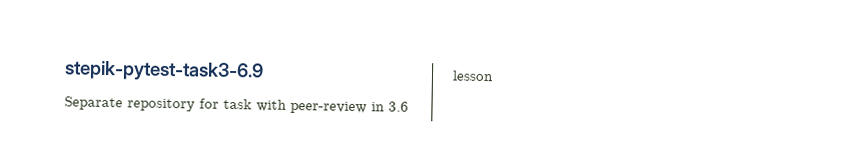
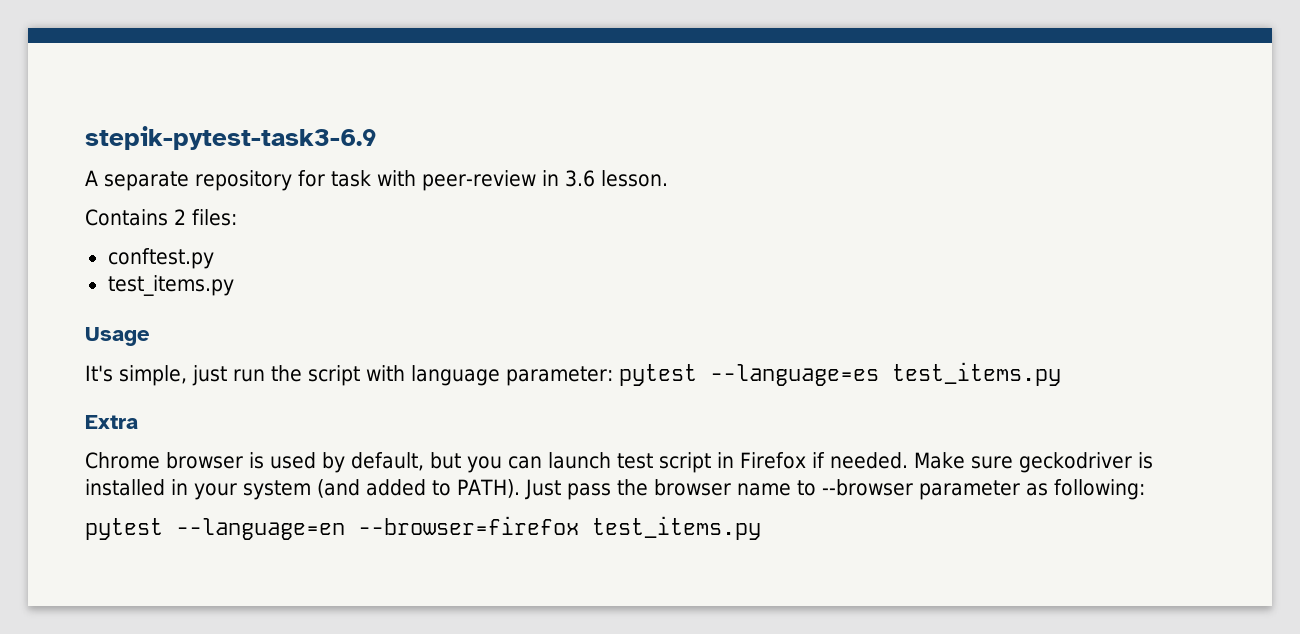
[64,96,123,111] Separate -> [85,170,189,191] A separate
[452,70,494,82] lesson -> [600,170,668,187] [85,209,237,226] [107,248,214,269] [107,275,234,296] [85,327,150,346] [85,362,1061,386] [85,415,138,429] [85,452,1153,473] [85,479,1145,500] [85,516,761,540] lesson. // Contains 2 files: // conftest.py // test_items.py // Usage // It's simple, just run the script with language parameter: pytest --language=es test_items.py // Extra // Chrome browser is used by default, but you can launch test script in Firefox if needed. Make sure geckodriver is installed in your system (and added to PATH). Just pass the browser name to --browser parameter as following: // pytest --language=en --browser=firefox test_items.py

